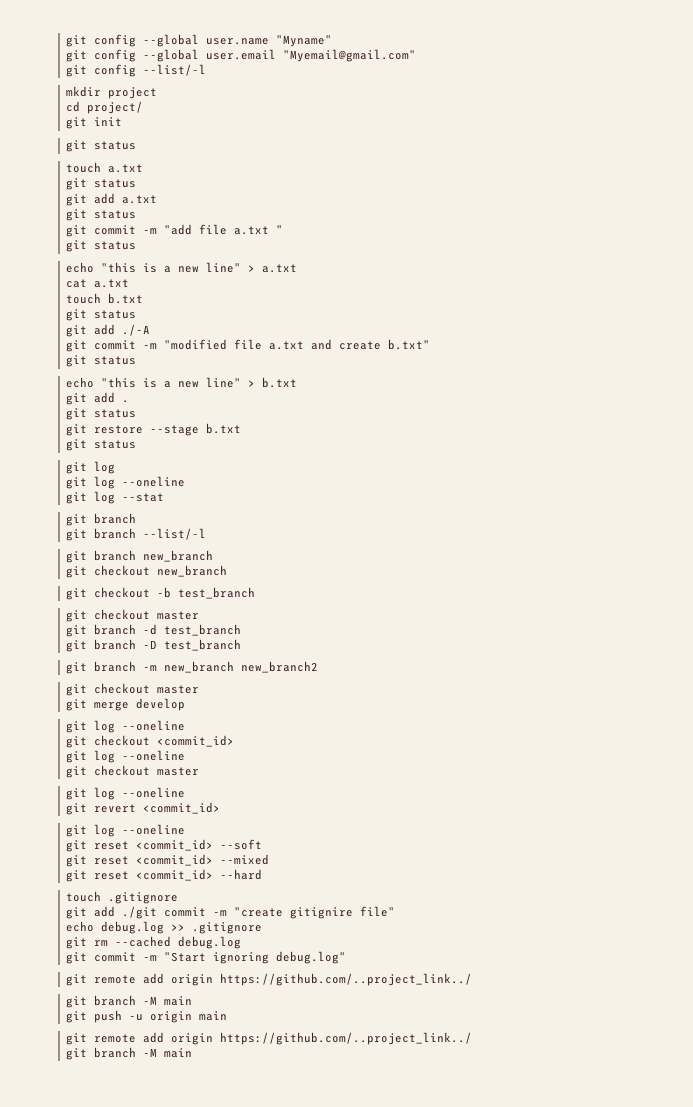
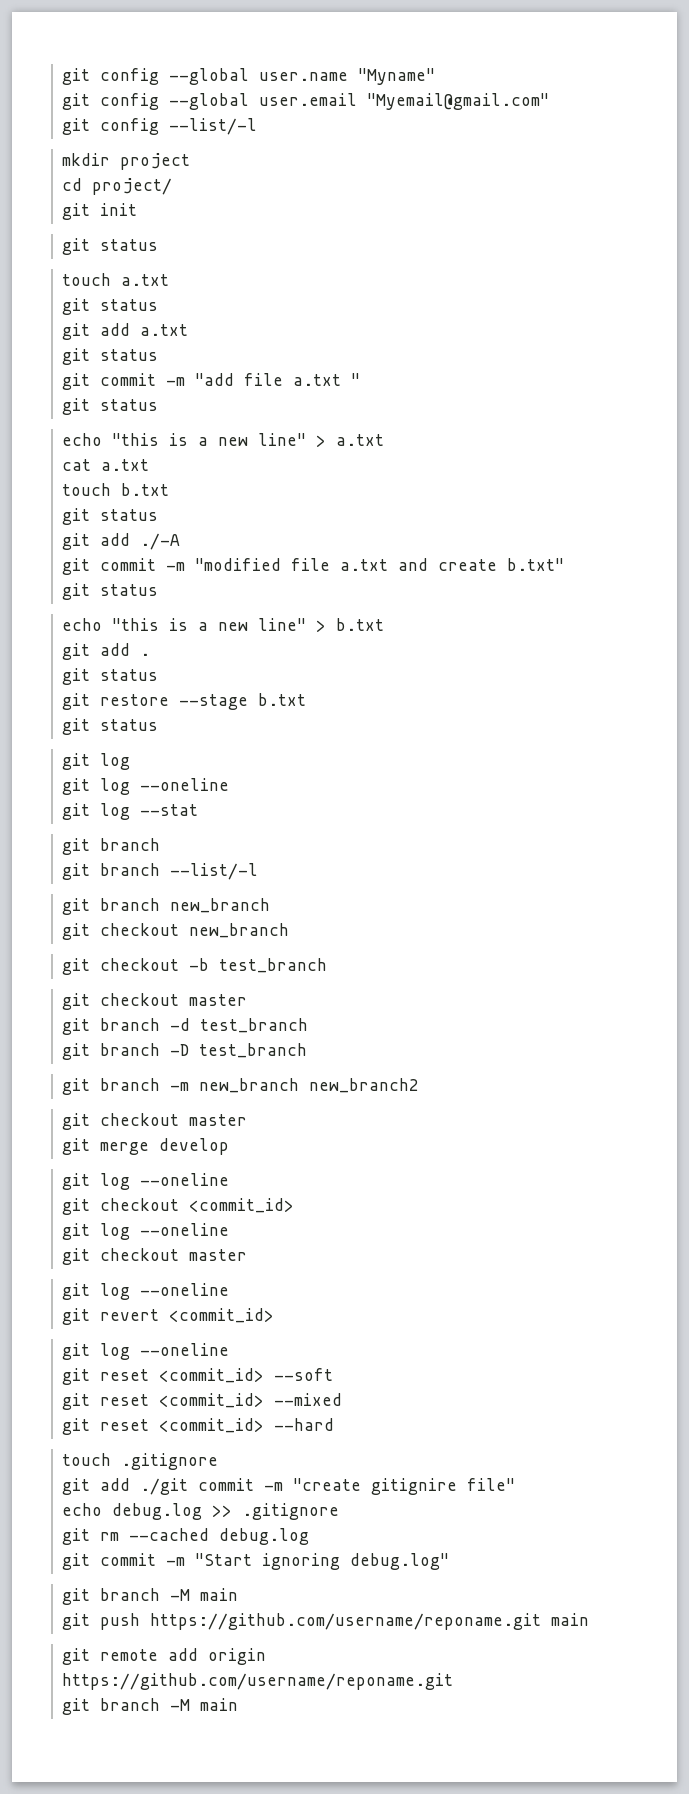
[65,973,472,986] // git remote add origin https://github.com/..project_link../ -> (450, 1561) none
[128,1011,192,1023] -u origin -> [150,1613,542,1630] https://github.com/username/reponame.git
[219,1032,472,1045] https://github.com/..project_link../ -> [62,1673,454,1690] https://github.com/username/reponame.git

